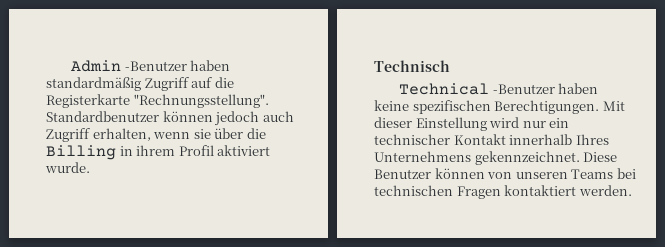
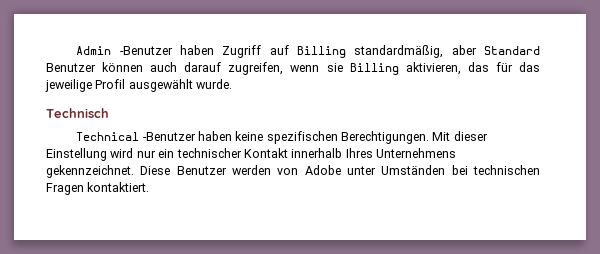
[46,77,141,91] standardmäßig -> (214, 50) none
[214,77,234,88] [46,94,269,108] [46,111,294,126] [46,128,266,142] [46,145,271,160] die Registerkarte "Rechnungsstellung". Standardbenutzer können jedoch auch Zugriff erhalten, wenn sie über die Billing in ihrem Profil aktiviert -> [296,45,540,58] [46,62,540,75] [45,79,193,92] Billing standardmäßig, aber Standard Benutzer können auch darauf zugreifen, wenn sie Billing aktivieren, das für das jeweilige Profil ausgewählt
[434,168,614,179] können von unseren Teams -> [232,165,446,175] werden von Adobe unter Umständen
[504,185,632,196] kontaktiert werden. -> [87,182,150,192] kontaktiert.

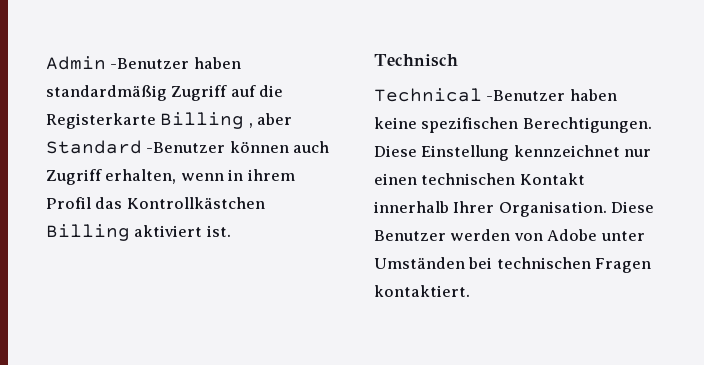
(214, 50) none -> [46,85,167,101] standardmäßig
[296,45,444,58] Billing standardmäßig, -> [259,85,284,97] [46,112,253,129] die Registerkarte Billing ,
[46,63,96,72] Benutzer -> [146,142,226,153] -Benutzer
[184,62,540,75] [45,79,233,92] darauf zugreifen, wenn sie Billing aktivieren, das für das jeweilige Profil ausgewählt wurde. -> [46,169,295,185] [46,197,265,209] [46,224,231,241] Zugriff erhalten, wenn in ihrem Profil das Kontrollkästchen Billing aktiviert ist.
[432,131,488,141] [46,148,456,161] [46,165,134,178] Mit dieser Einstellung wird nur ein technischer Kontakt innerhalb Ihres Unternehmens gekennzeichnet. -> [374,145,652,161] [374,173,585,185] [374,201,607,217] Diese Einstellung kennzeichnet nur einen technischen Kontakt innerhalb Ihrer Organisation.

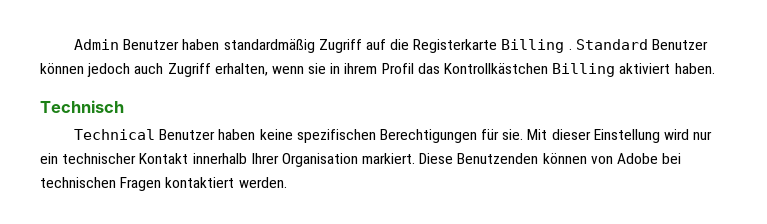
[110,58,190,69] -Benutzer -> [123,39,180,50] Benutzer
[248,113,293,128] [46,140,289,154] , aber Standard -Benutzer können -> [568,39,708,50] [40,63,131,77] . Standard Benutzer können jedoch
(224, 177) none -> [308,63,327,74] sie
[206,225,231,237] ist. -> [674,63,715,74] haben.
[486,90,566,101] -Benutzer -> [159,129,216,140] Benutzer
[522,117,652,133] [374,145,652,161] [374,173,585,185] [374,201,655,217] [374,229,645,241] [374,257,465,269] Berechtigungen. Diese Einstellung kennzeichnet nur einen technischen Kontakt innerhalb Ihrer Organisation. Diese Benutzer werden von Adobe unter Umständen -> [379,129,713,143] [40,153,659,167] Berechtigungen für sie. Mit dieser Einstellung wird nur ein technischer Kontakt innerhalb Ihrer Organisation markiert. Diese Benutzenden können von Adobe
[374,285,470,297] kontaktiert. -> [165,177,287,188] kontaktiert werden.

